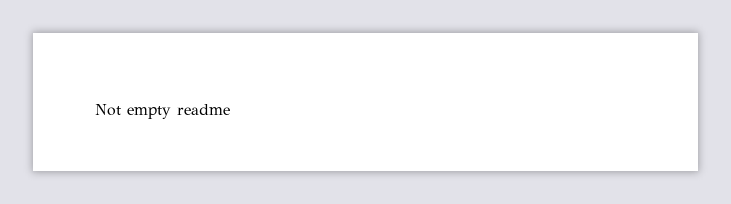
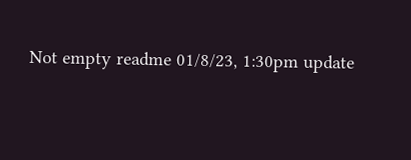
(230, 109) none -> [176,53,355,74] 01/8/23, 1:30pm update

